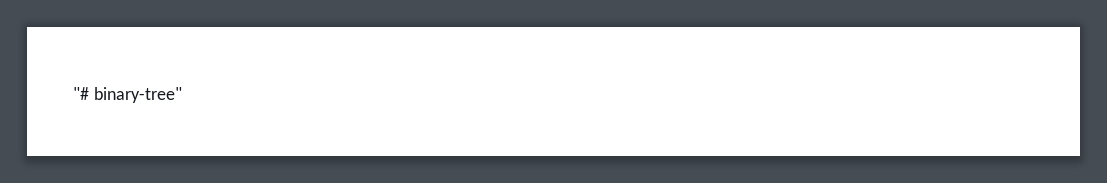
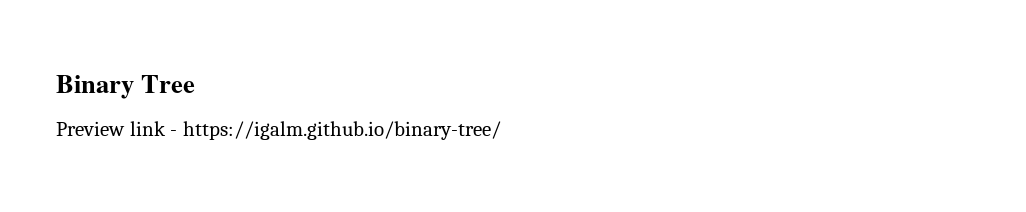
[73,87,182,103] "# binary-tree" -> [56,75,196,99] [56,121,501,140] Binary Tree // Preview link - https://igalm.github.io/binary-tree/

